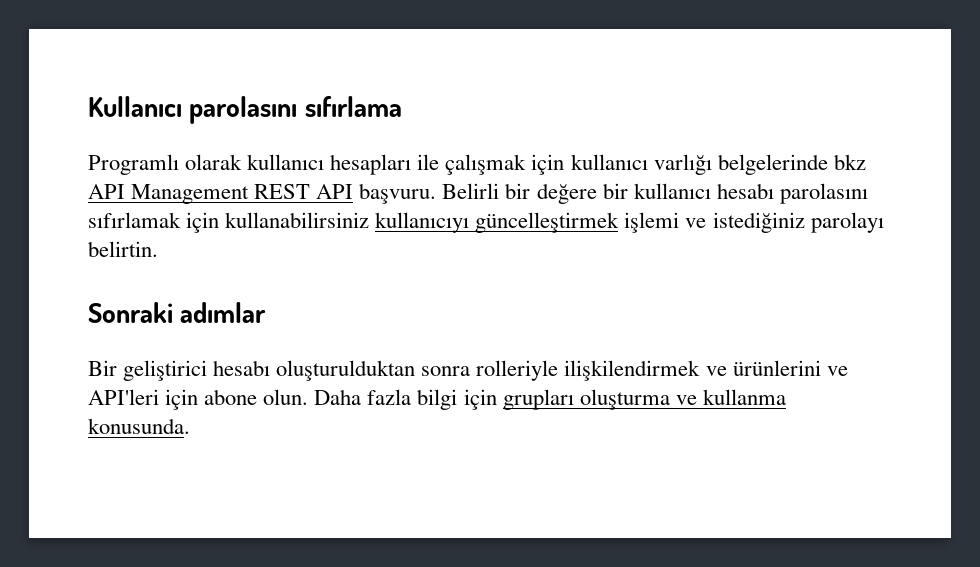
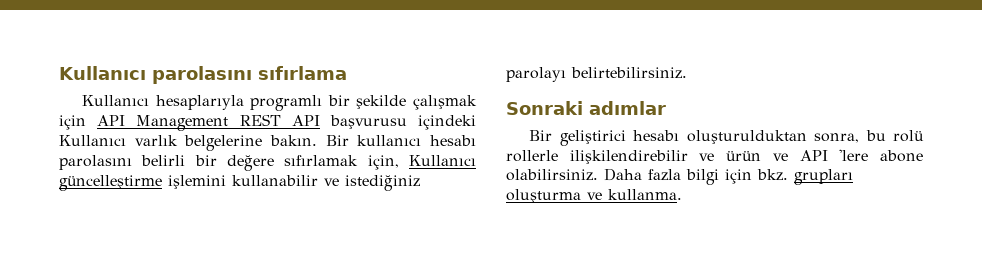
[88,154,866,175] [88,183,868,204] [88,212,680,233] Programlı olarak kullanıcı hesapları ile çalışmak için kullanıcı varlığı belgelerinde bkz API Management REST API başvuru. Belirli bir değere bir kullanıcı hesabı parolasını sıfırlamak için kullanabilirsiniz kullanıcıyı güncelleştirmek işlemi -> [82,95,477,111] [59,114,476,131] [59,135,477,151] [59,155,476,171] [59,175,318,191] Kullanıcı hesaplarıyla programlı bir şekilde çalışmak için API Management REST API başvurusu içindeki Kullanıcı varlık belgelerine bakın. Bir kullanıcı hesabı parolasını belirli bir değere sıfırlamak için, Kullanıcı güncelleştirme işlemini kullanabilir
[88,241,158,257] belirtin. -> [571,67,687,79] belirtebilirsiniz.
[421,360,848,381] [88,389,309,410] sonra rolleriyle ilişkilendirmek ve ürünlerini ve API'leri için abone olun. -> [814,130,924,143] [506,149,923,164] [506,169,598,181] sonra, bu rolü rollerle ilişkilendirebilir ve ürün ve API 'lere abone olabilirsiniz.
(497, 399) none -> [757,169,788,181] bkz.
[702,389,786,405] [88,418,190,434] kullanma konusunda. -> [608,189,682,200] kullanma.

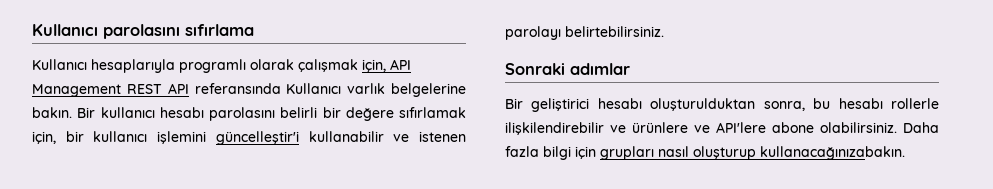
[327,95,477,110] [59,115,86,130] bir şekilde çalışmak için -> [250,59,386,72] olarak çalışmak için,
[329,115,476,130] başvurusu içindeki -> [194,83,281,94] referansında
[409,155,476,166] [59,175,226,191] Kullanıcı güncelleştirme işlemini -> [65,131,299,145] bir kullanıcı işlemini güncelleştir'i
[345,175,420,191] istediğiniz -> [419,131,467,142] istenen
[893,130,924,142] rolü -> [838,98,883,109] hesabı
[726,149,869,161] ürün ve API 'lere -> [632,122,766,133] ürünlere ve API'lere
[757,169,853,185] [506,189,682,203] bkz. grupları oluşturma ve kullanma. -> [600,146,905,160] grupları nasıl oluşturup kullanacağınızabakın.

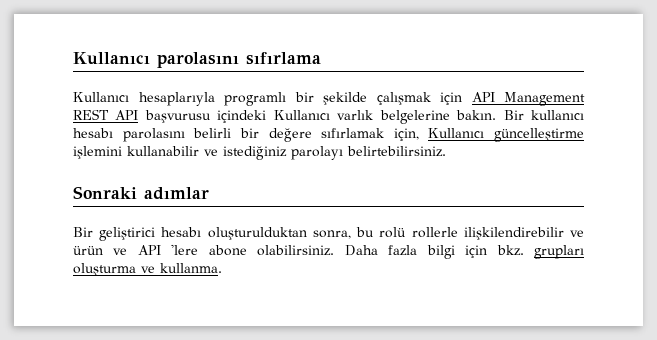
[250,59,386,72] olarak çalışmak için, -> [294,92,462,105] bir şekilde çalışmak için
[194,83,281,94] referansında -> [144,110,267,123] başvurusu içindeki
[65,131,299,145] bir kullanıcı işlemini güncelleştir'i -> [428,128,584,142] [73,146,122,159] Kullanıcı güncelleştirme işlemini
[419,131,467,142] istenen -> [223,146,287,160] istediğiniz
[838,98,883,109] hesabı -> [379,227,407,238] rolü
[632,122,766,133] ürünlere ve API'lere -> [73,244,199,255] ürün ve API 'lere
[600,146,905,160] grupları nasıl oluşturup kullanacağınızabakın. -> [496,245,584,259] [73,263,222,276] bkz. grupları oluşturma ve kullanma.

